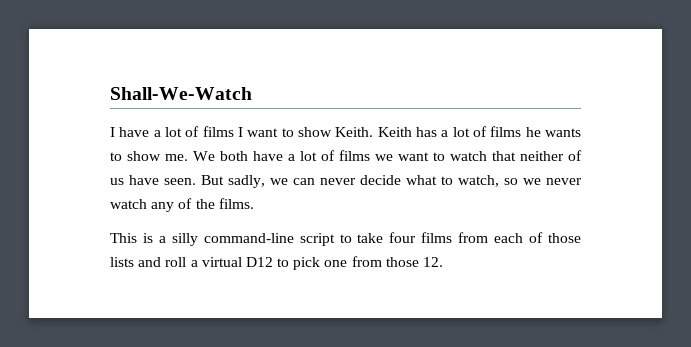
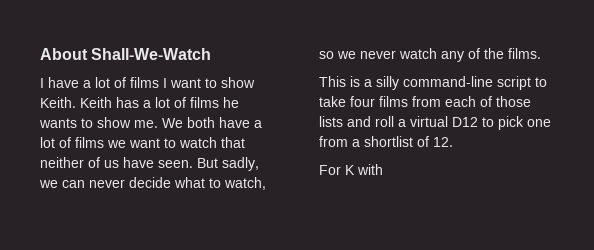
(110, 93) none -> [40,48,88,60] About
[385,257,444,267] those 12. -> [352,136,453,147] [319,164,383,175] a shortlist of 12. // For K with

